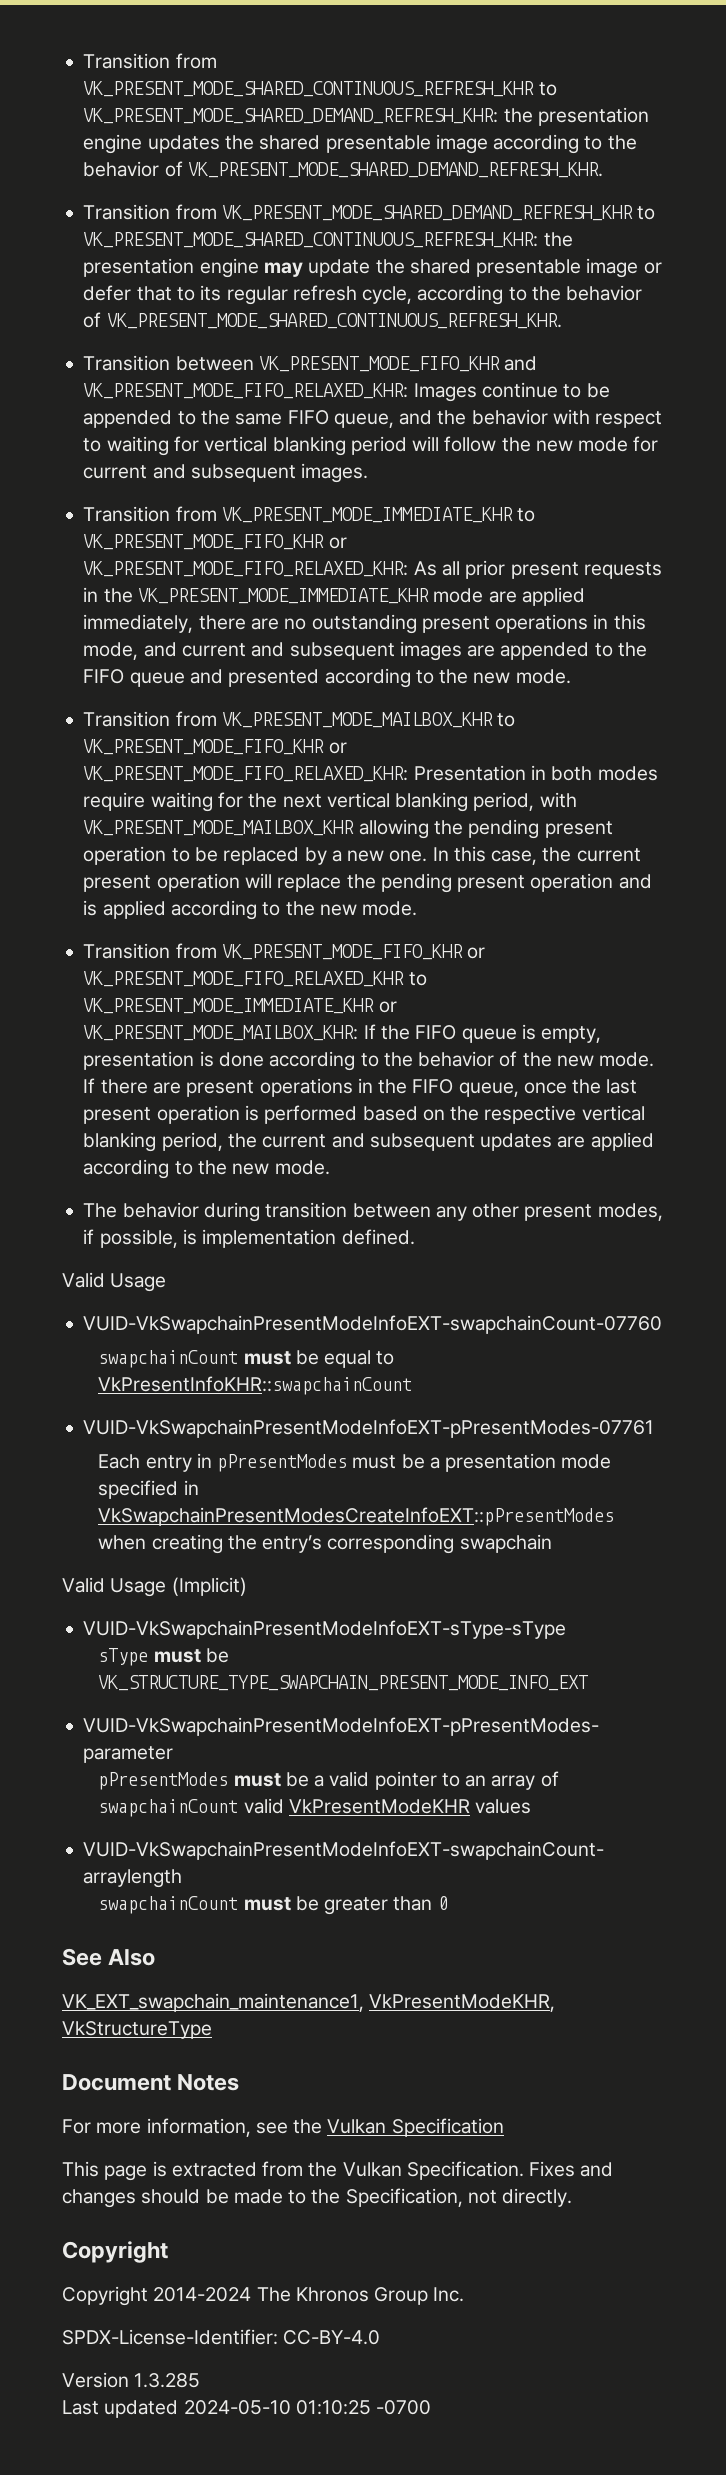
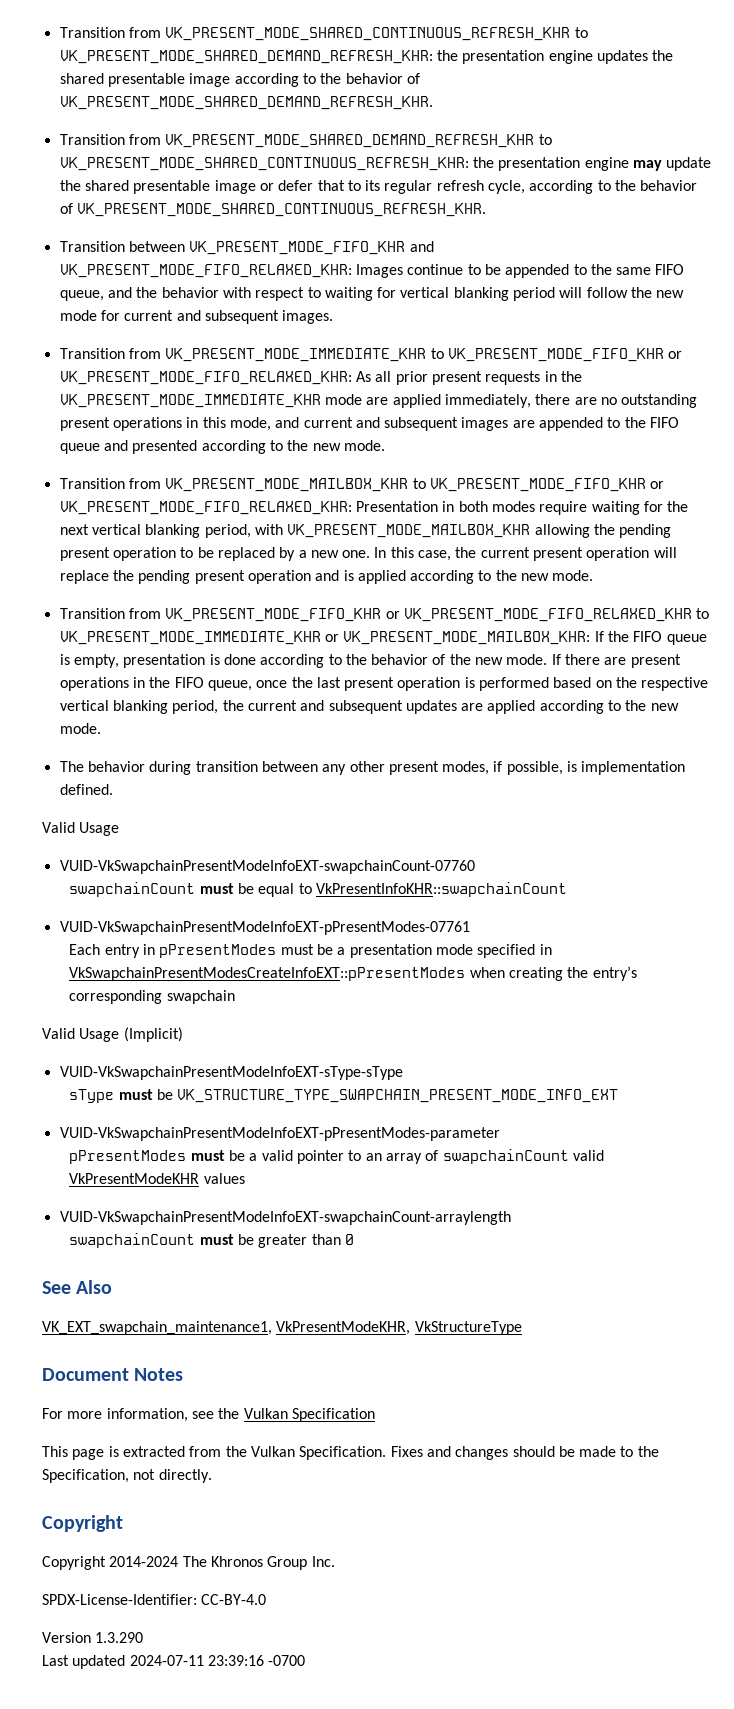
[134,2373,201,2388] 1.3.285 -> [95,1632,144,1643] 1.3.290
[183,2400,371,2415] 2024-05-10 01:10:25 -> [129,1655,264,1666] 2024-07-11 23:39:16

